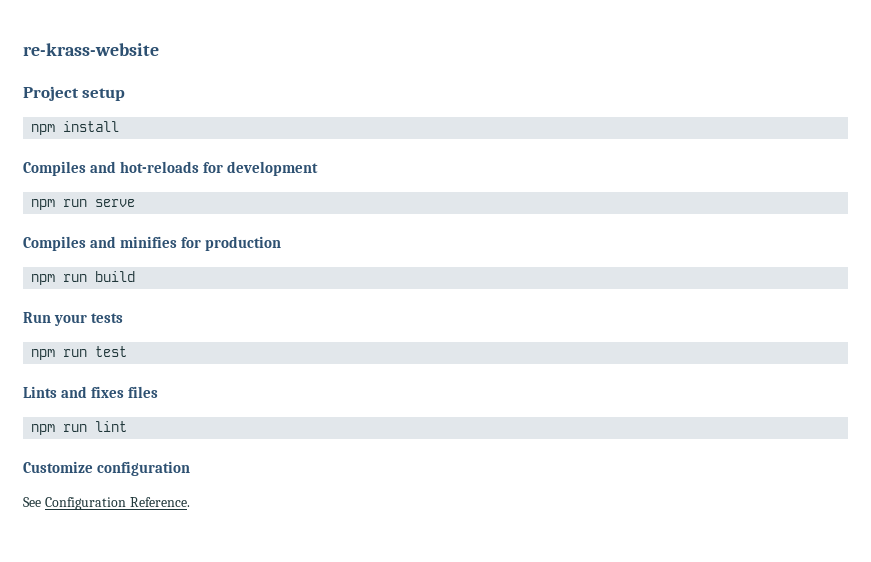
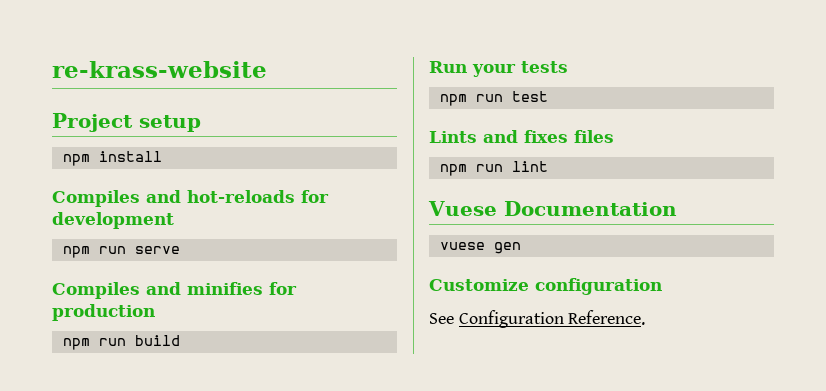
(128, 426) none -> [428,201,677,216] [439,242,521,254] // Vuese Documentation // vuese gen

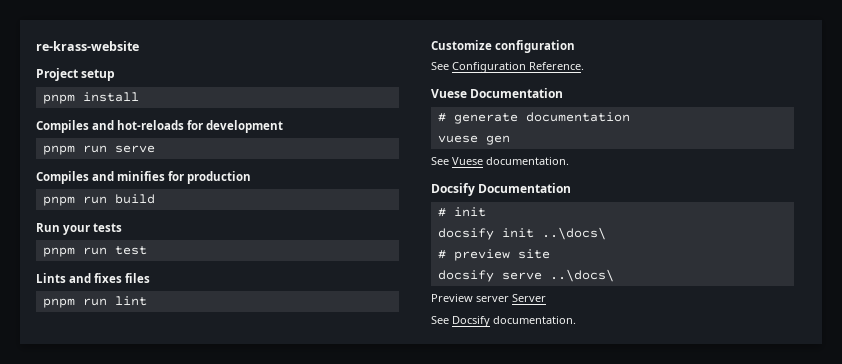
[62,154,90,166] npm -> [42,94,75,104] pnpm
[62,246,90,258] npm -> [42,145,75,155] pnpm
[62,338,90,350] npm -> [42,196,75,206] pnpm
[439,94,467,106] npm -> [42,247,75,257] pnpm
[439,164,467,176] npm -> [42,298,75,308] pnpm
[428,201,677,216] [439,242,521,254] // Vuese Documentation // vuese gen -> (147, 301) none
(646, 317) none -> [431,88,564,98] [437,112,630,124] [437,135,510,145] [431,157,569,165] [431,183,572,196] [437,207,486,217] [437,227,606,240] [437,249,550,261] [437,269,614,282] [431,294,546,302] [431,316,576,327] // Vuese Documentation // # generate documentation // vuese gen // See Vuese documentation. // Docsify Documentation // # init // docsify init ..\docs\ // # preview site // docsify serve ..\docs\ // Preview server Server // See Docsify documentation.

